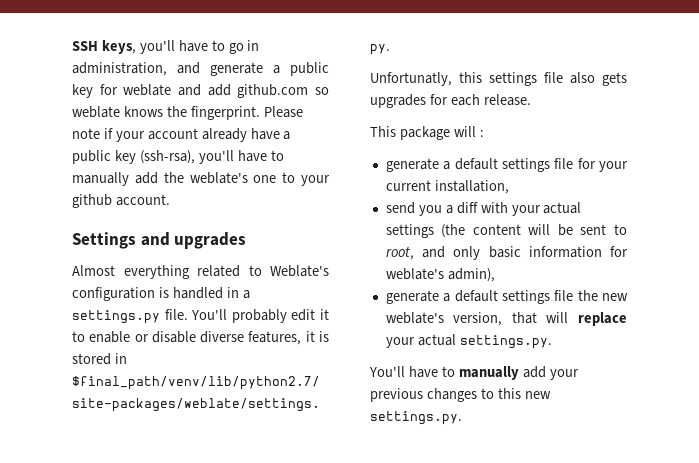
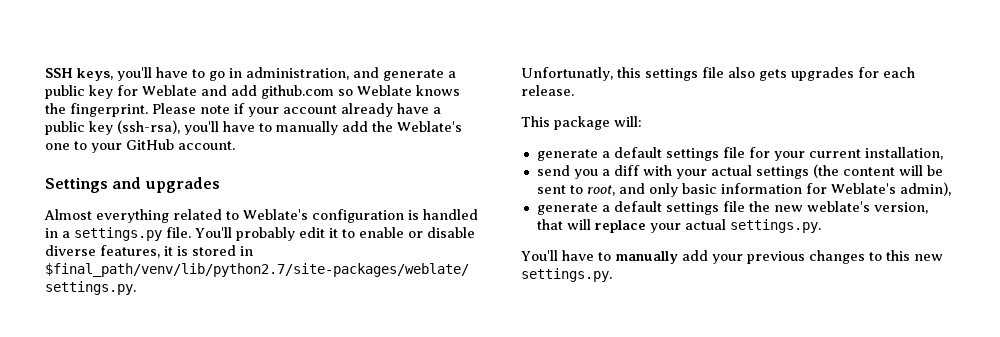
[123,84,172,96] weblate -> [142,85,197,96] Weblate
[72,106,120,118] weblate -> [357,85,412,96] Weblate
[189,172,248,184] weblate's -> [397,121,462,132] Weblate's
[72,194,112,208] github -> [126,139,174,150] GitHub
[453,126,484,137] will : -> [614,116,642,127] will:
[385,268,444,280] weblate's -> [830,183,896,194] Weblate's

